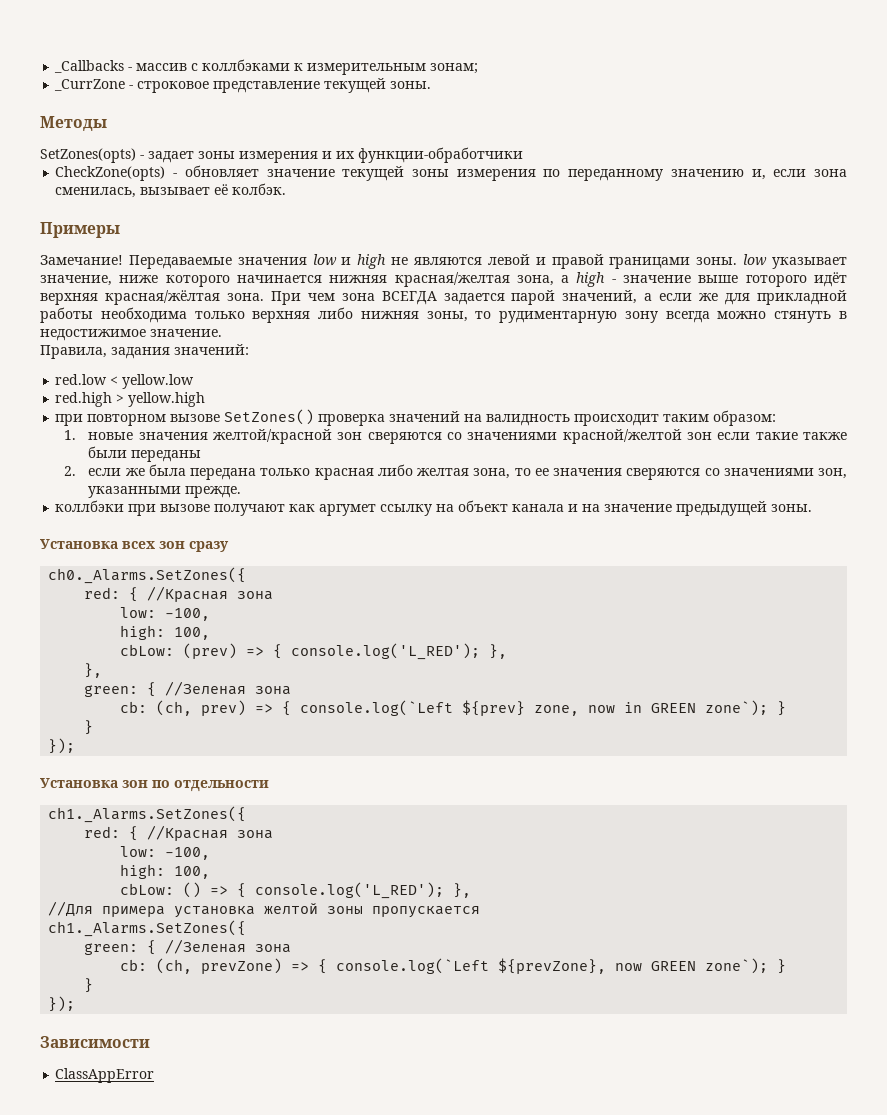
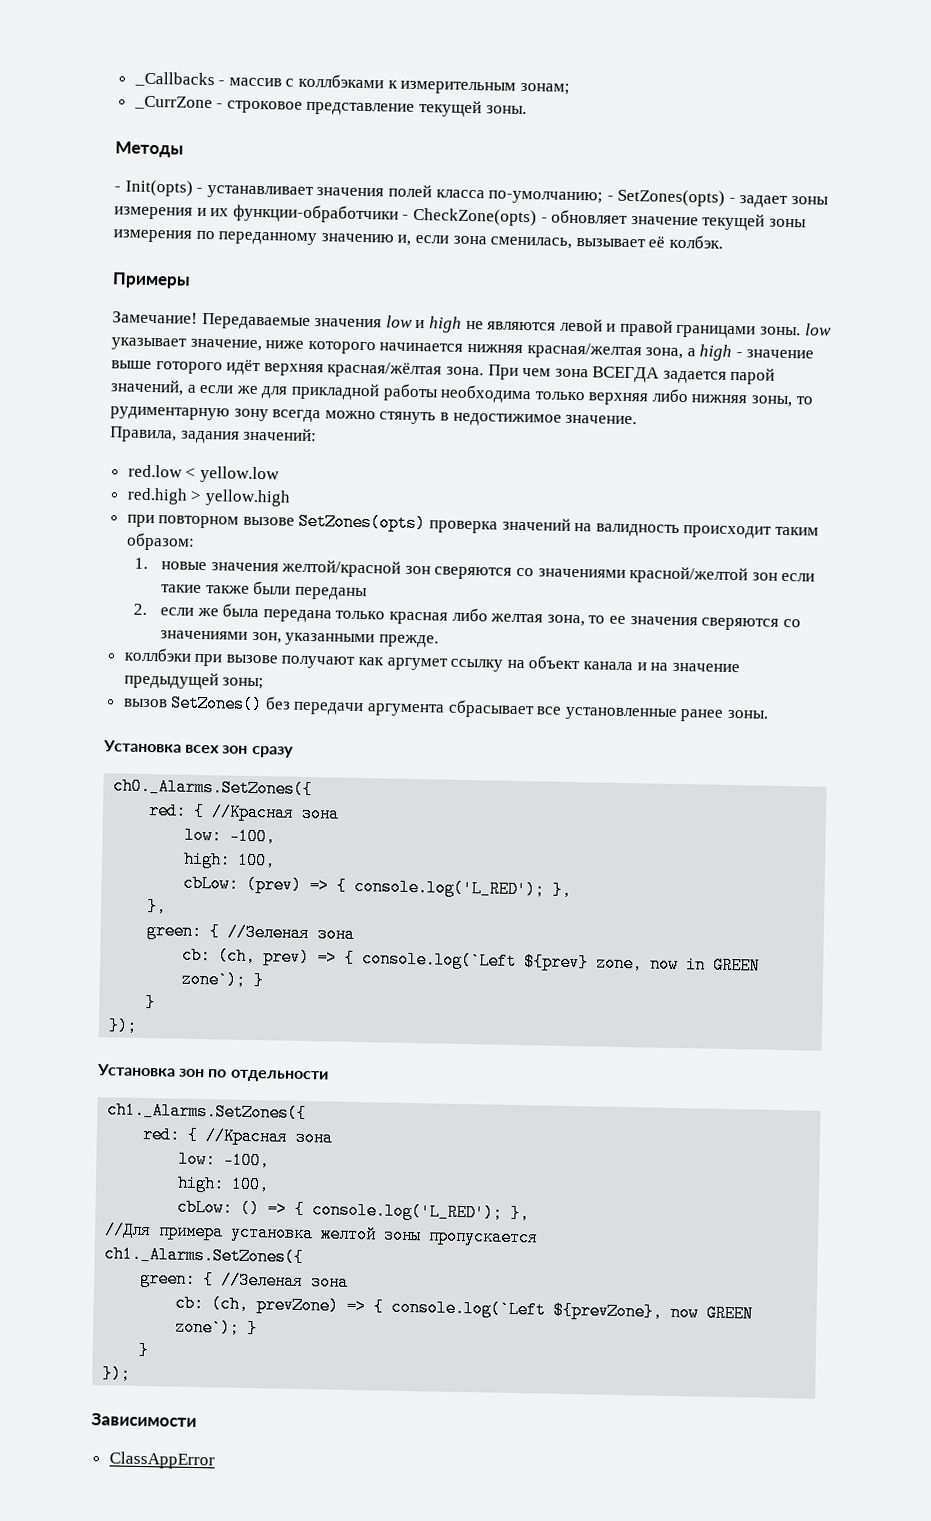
(107, 123) none -> [114,179,614,205] - Init(opts) - устанавливает значения полей класса по-умолчанию; -
(523, 155) // -> [402,214,410,220] -
[224,409,315,425] SetZones() -> [298,512,427,533] SetZones(opts)
(768, 508) none -> [222,677,265,690] [122,694,725,722] зоны; // вызов SetZones() без передачи аргумента сбрасывает все установленные ранее

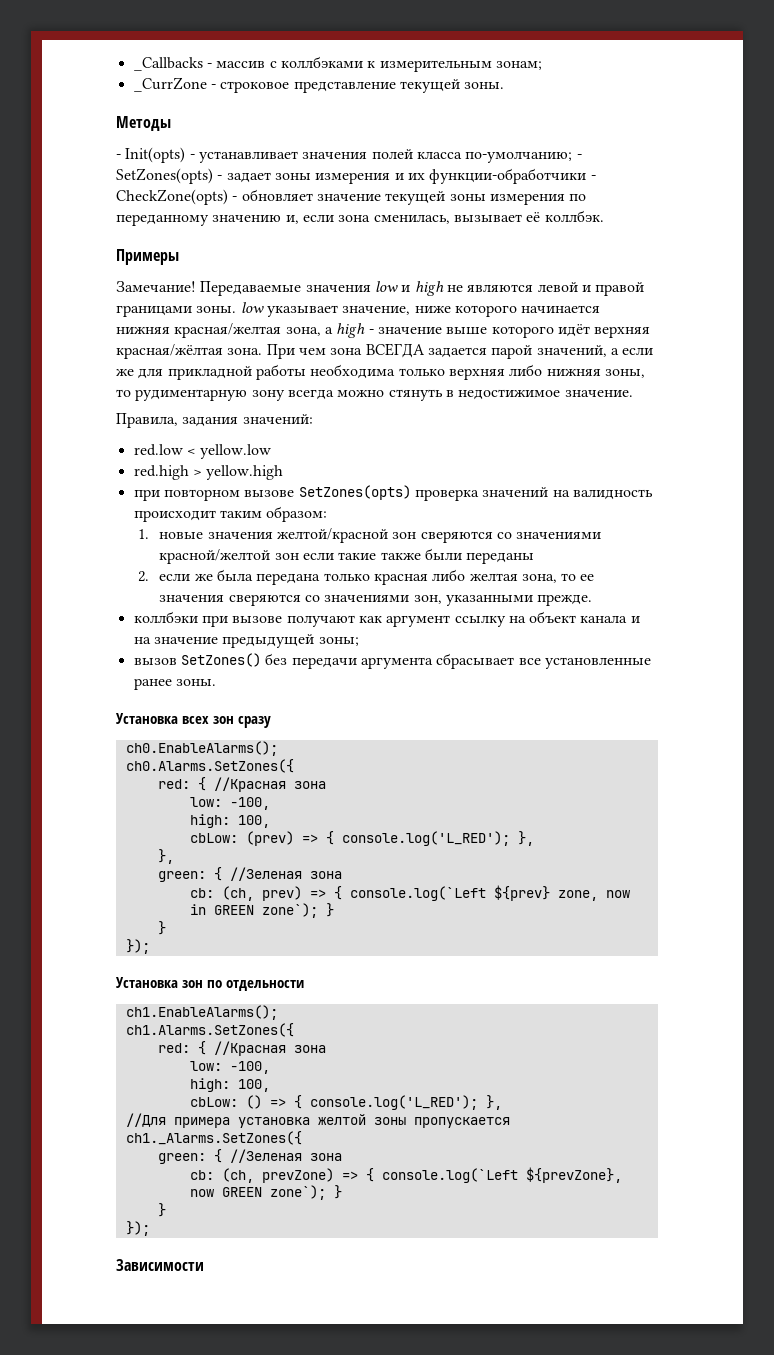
[668,234,723,249] колбэк. -> [544,210,604,222] коллбэк.
[155,361,223,375] готорого -> [491,326,554,338] которого
[386,657,448,671] аргумет -> [386,615,451,627] аргумент
[113,777,314,799] ch0._Alarms.SetZones({ -> [125,741,278,756] [125,759,294,773] ch0.EnableAlarms(); // ch0.Alarms.SetZones({
[107,1101,308,1123] ch1._Alarms.SetZones({ -> [125,1005,278,1020] [125,1023,294,1037] ch1.EnableAlarms(); // ch1.Alarms.SetZones({
[108,1451,215,1470] // ClassAppError -> (204, 1265) none

